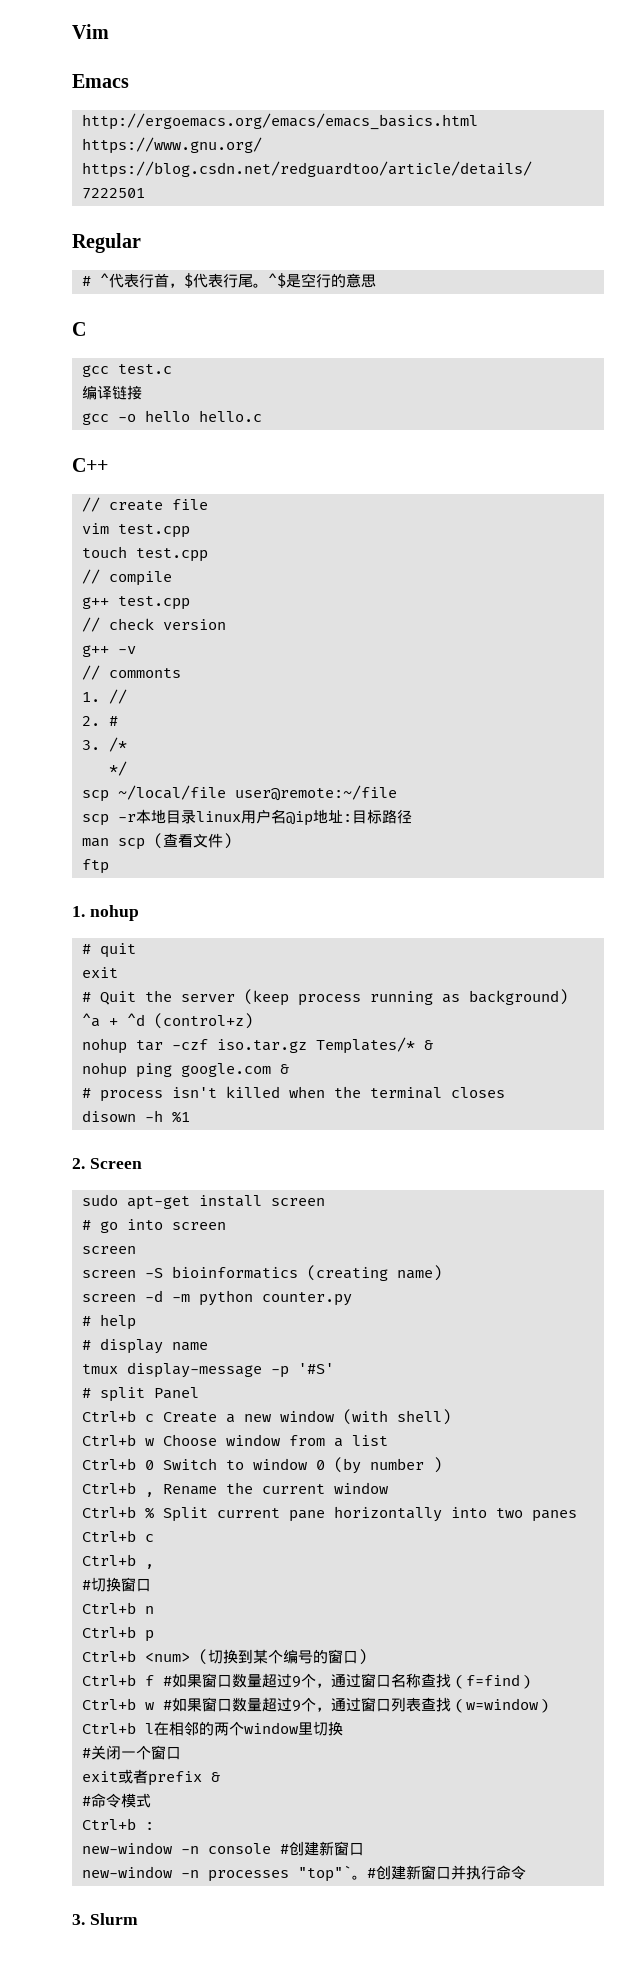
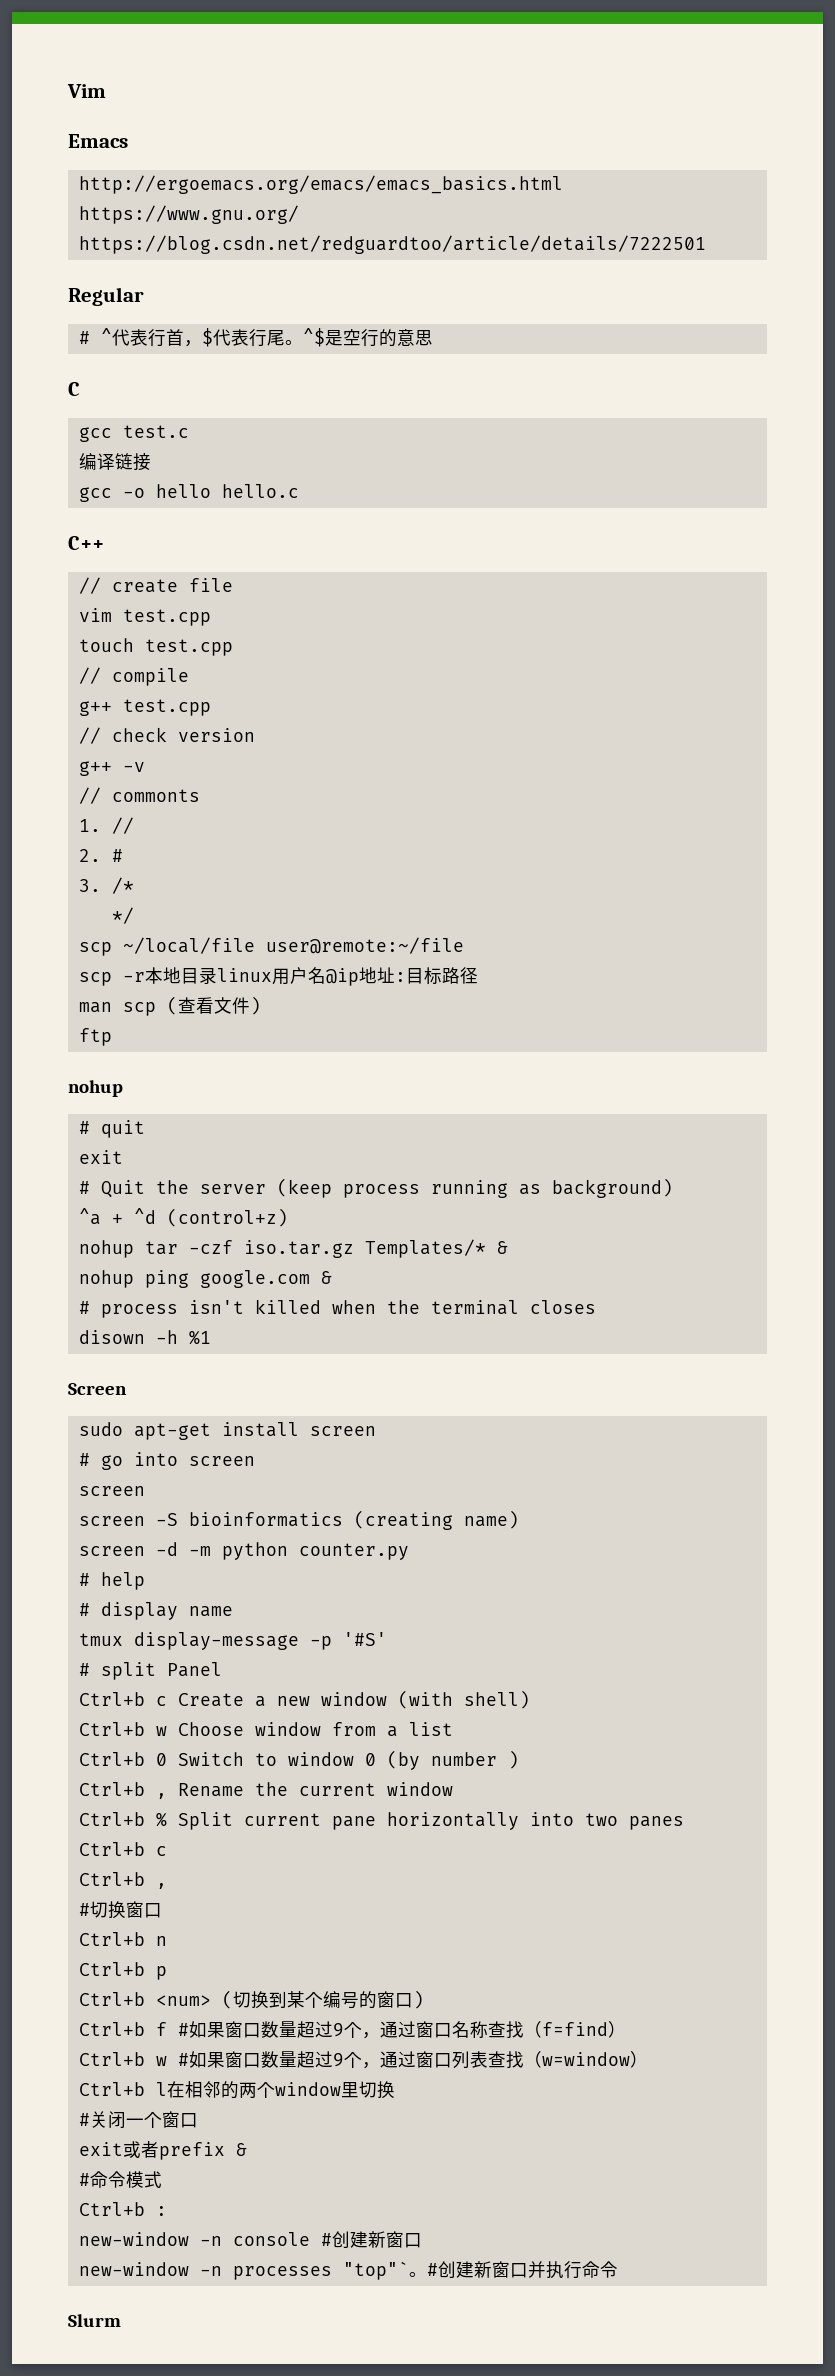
[72,906,85,917] 1. -> (112, 1037) none
[72,1158,85,1169] 2. -> (211, 1337) none
[72,1914,85,1925] 3. -> (618, 2269) none

